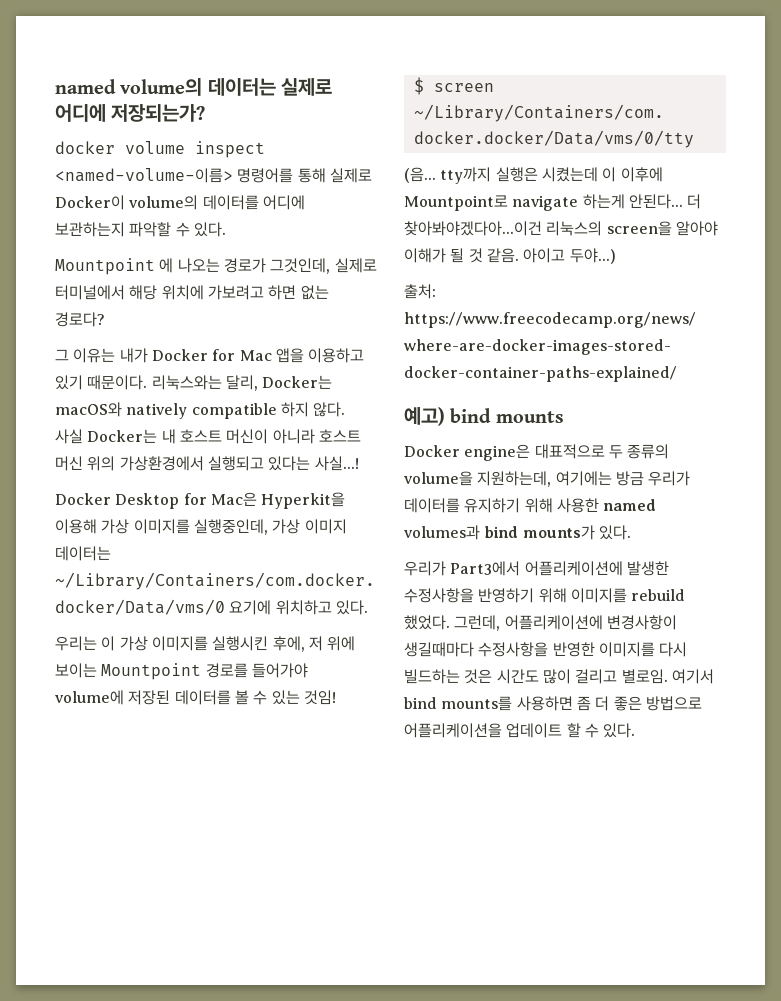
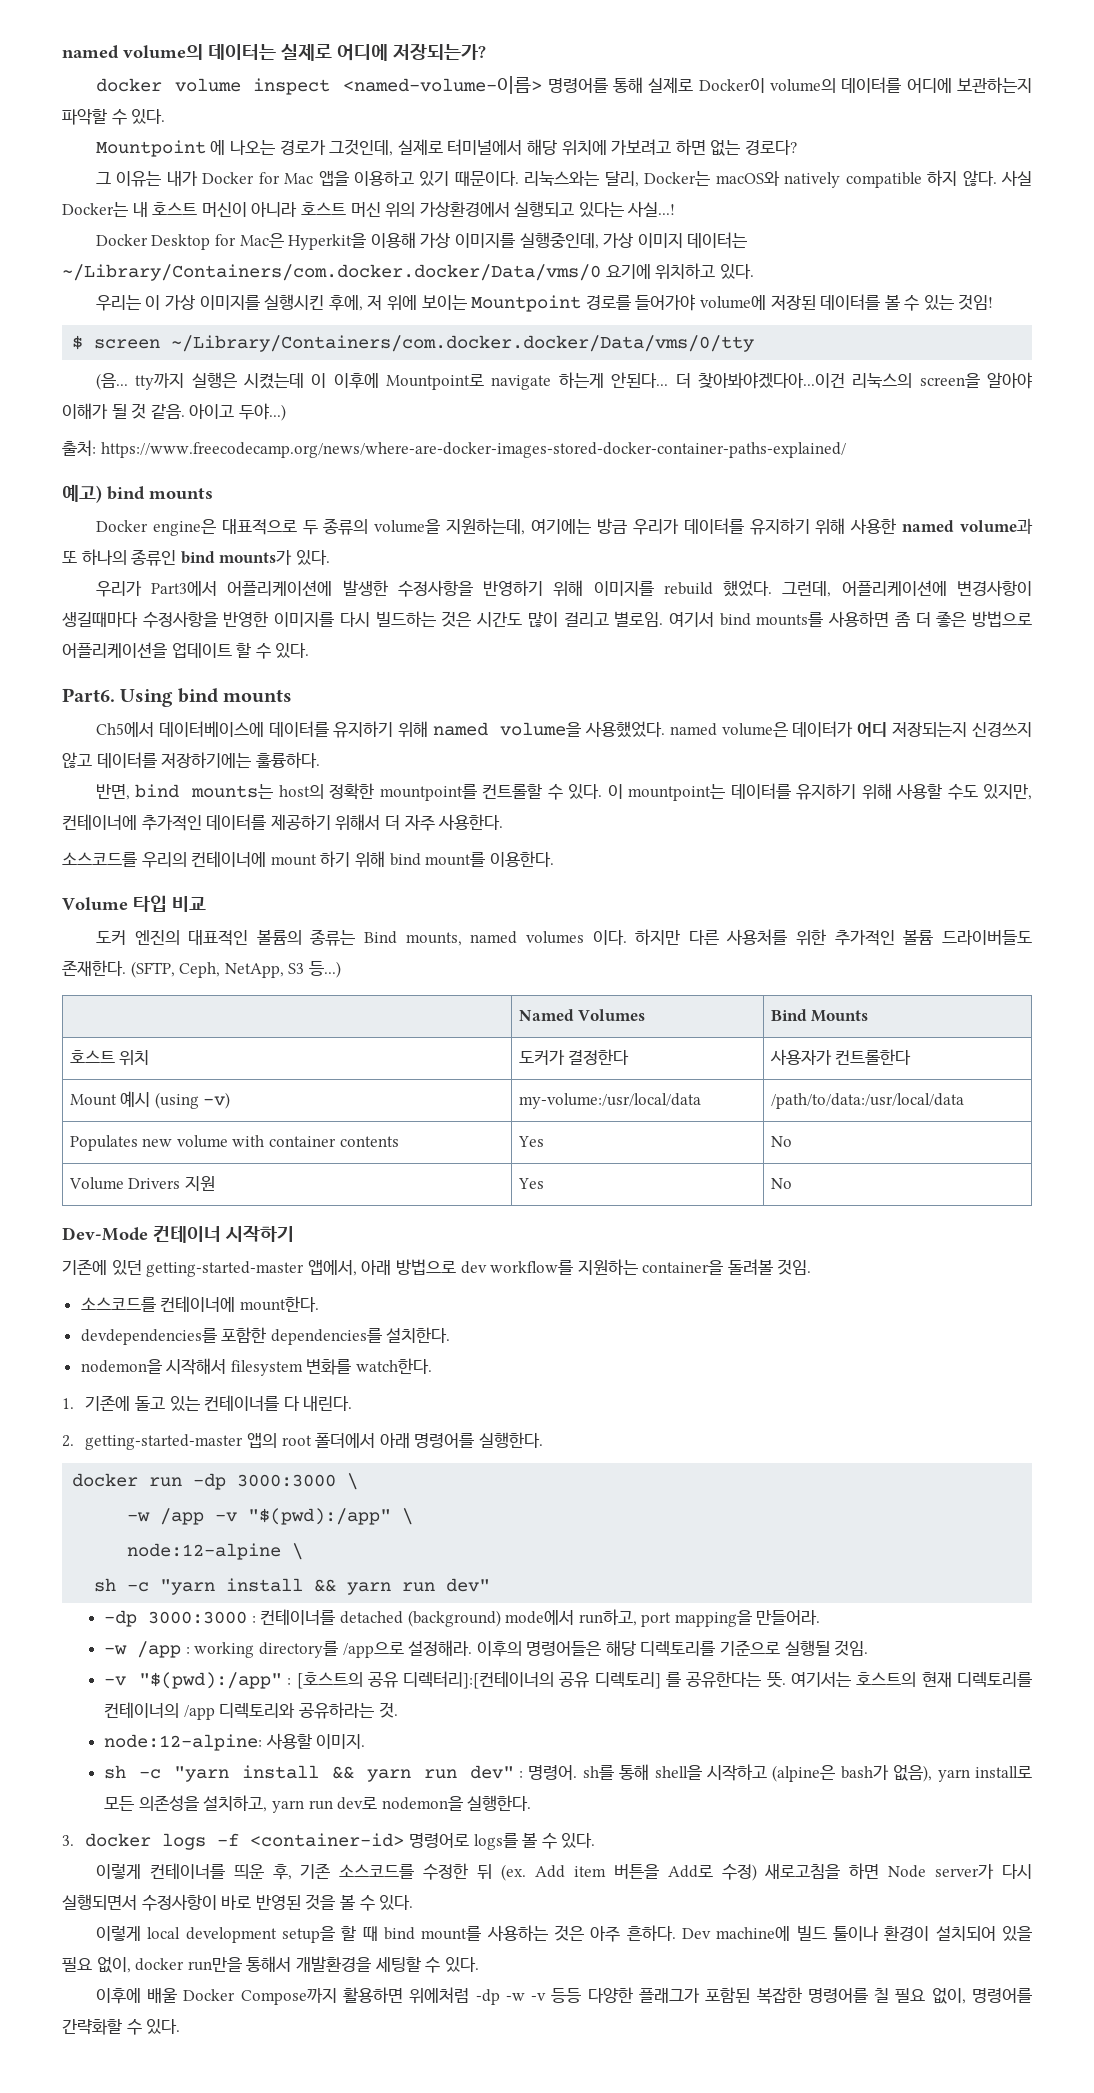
[404,525,480,540] volumes과 -> [959,518,1033,534] [62,549,177,566] volume과 또 하나의 종류인
(636, 730) none -> [62,688,293,707] [95,721,1032,738] [62,752,320,768] [95,783,1032,801] [62,814,504,831] [62,851,554,868] [62,895,206,912] [95,929,1032,946] [62,960,341,978] [518,1009,646,1021] [770,1009,869,1022] [69,1050,150,1066] [518,1049,630,1065] [769,1049,912,1065] [69,1091,231,1109] [518,1093,701,1109] [770,1093,964,1109] [69,1135,399,1151] [517,1136,544,1147] [770,1136,792,1147] [68,1176,215,1191] [517,1178,544,1189] [770,1178,792,1189] [62,1225,294,1243] [62,1259,812,1277] [80,1296,319,1312] [80,1327,451,1345] [80,1358,433,1376] [62,1395,353,1411] [62,1432,544,1450] [72,1473,359,1490] [127,1508,414,1525] [127,1543,304,1560] [94,1578,491,1595] [104,1609,821,1627] [104,1640,869,1658] [104,1671,1032,1689] [104,1702,398,1720] [104,1733,366,1751] [104,1764,1032,1782] [104,1795,532,1813] [62,1833,596,1850] [95,1863,1033,1881] [62,1894,414,1911] [95,1925,1032,1943] [62,1956,479,1973] [95,1987,1032,2005] [62,2018,181,2035] // Part6. Using bind mounts // Ch5에서 데이터베이스에 데이터를 유지하기 위해 named volume을 사용했었다. named volume은 데이터가 어디 저장되는지 신경쓰지 않고 데이터를 저장하기에는 훌륭하다. // 반면, bind mounts는 host의 정확한 mountpoint를 컨트롤할 수 있다. 이 mountpoint는 데이터를 유지하기 위해 사용할 수도 있지만, 컨테이너에 추가적인 데이터를 제공하기 위해서 더 자주 사용한다. // 소스코드를 우리의 컨테이너에 mount 하기 위해 bind mount를 이용한다. // Volume 타입 비교 // 도커 엔진의 대표적인 볼륨의 종류는 Bind mounts, named volumes 이다. 하지만 다른 사용처를 위한 추가적인 볼륨 드라이버들도 존재한다. (SFTP, Ceph, NetApp, S3 등...) // | Named Volumes | Bind Mounts // 호스트 위치 | 도커가 결정한다 | 사용자가 컨트롤한다 // Mount 예시 (using -v) | my-volume:/usr/local/data | /path/to/data:/usr/local/data // Populates new volume with container contents | Yes | No // Volume Drivers 지원 | Yes | No // Dev-Mode 컨테이너 시작하기 // 기존에 있던 getting-started-master 앱에서, 아래 방법으로 dev workflow를 지원하는 container을 돌려볼 것임. // 소스코드를 컨테이너에 mount한다. // devdependencies를 포함한 dependencies를 설치한다. // nodemon을 시작해서 filesystem 변화를 watch한다. // 1. 기존에 돌고 있는 컨테이너를 다 내린다. // 2. getting-started-master 앱의 root 폴더에서 아래 명령어를 실행한다. // docker run -dp 3000:3000 \ // -w /app -v "$(pwd):/app" \ // node:12-alpine \ // sh -c "yarn install && yarn run dev" // -dp 3000:3000 : 컨테이너를 detached (background) mode에서 run하고, port mapping을 만들어라. // -w /app : working directory를 /app으로 설정해라. 이후의 명령어들은 해당 디렉토리를 기준으로 실행될 것임. // -v "$(pwd):/app" : [호스트의 공유 디렉터리]:[컨테이너의 공유 디렉토리] 를 공유한다는 뜻. 여기서는 호스트의 현재 디렉토리를 컨테이너의 /app 디렉토리와 공유하라는 것. // node:12-alpine: 사용할 이미지. // sh -c "yarn install && yarn run dev" : 명령어. sh를 통해 shell을 시작하고 (alpine은 bash가 없음), yarn install로 모든 의존성을 설치하고, yarn run dev로 nodemon을 실행한다. // 3. docker logs -f <container-id> 명령어로 logs를 볼 수 있다. // 이렇게 컨테이너를 띄운 후, 기존 소스코드를 수정한 뒤 (ex. Add item 버튼을 Add로 수정) 새로고침을 하면 Node server가 다시 실행되면서 수정사항이 바로 반영된 것을 볼 수 있다. // 이렇게 local development setup을 할 때 bind mount를 사용하는 것은 아주 흔하다. Dev machine에 빌드 툴이나 환경이 설치되어 있을 필요 없이, docker run만을 통해서 개발환경을 세팅할 수 있다. // 이후에 배울 Docker Compose까지 활용하면 위에처럼 -dp -w -v 등등 다양한 플래그가 포함된 복잡한 명령어를 칠 필요 없이, 명령어를 간략화할 수 있다.

